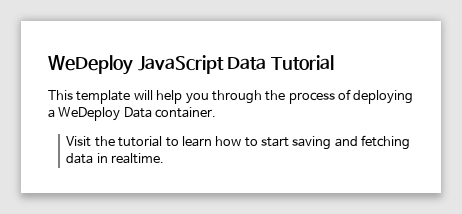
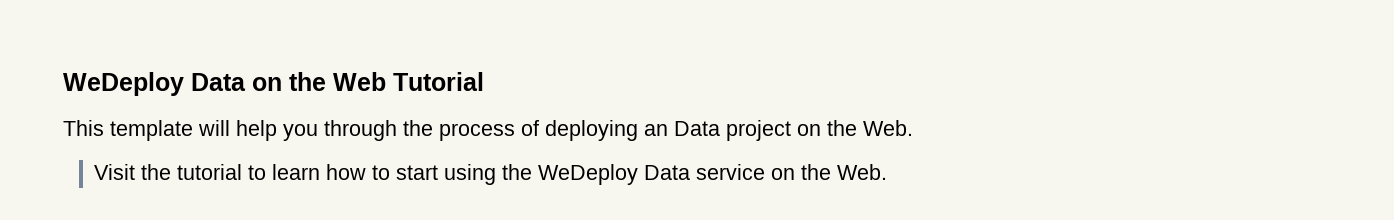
[48,55,267,75] WeDeploy JavaScript Data -> [63,72,386,96] WeDeploy Data on the Web
[48,107,217,121] a WeDeploy Data container. -> [644,120,913,141] an Data project on the Web.
[292,135,411,150] [66,153,165,164] saving and fetching data in realtime. -> [444,164,888,185] using the WeDeploy Data service on the Web.

